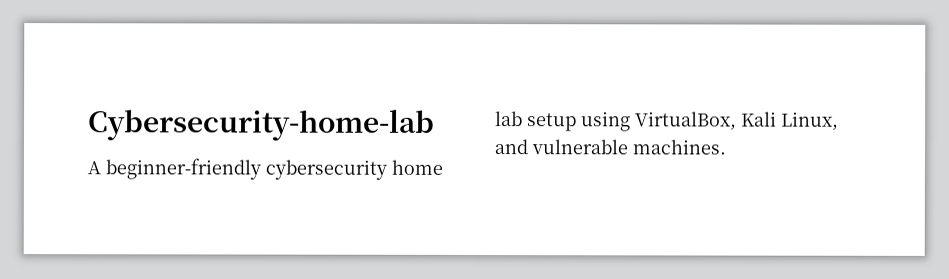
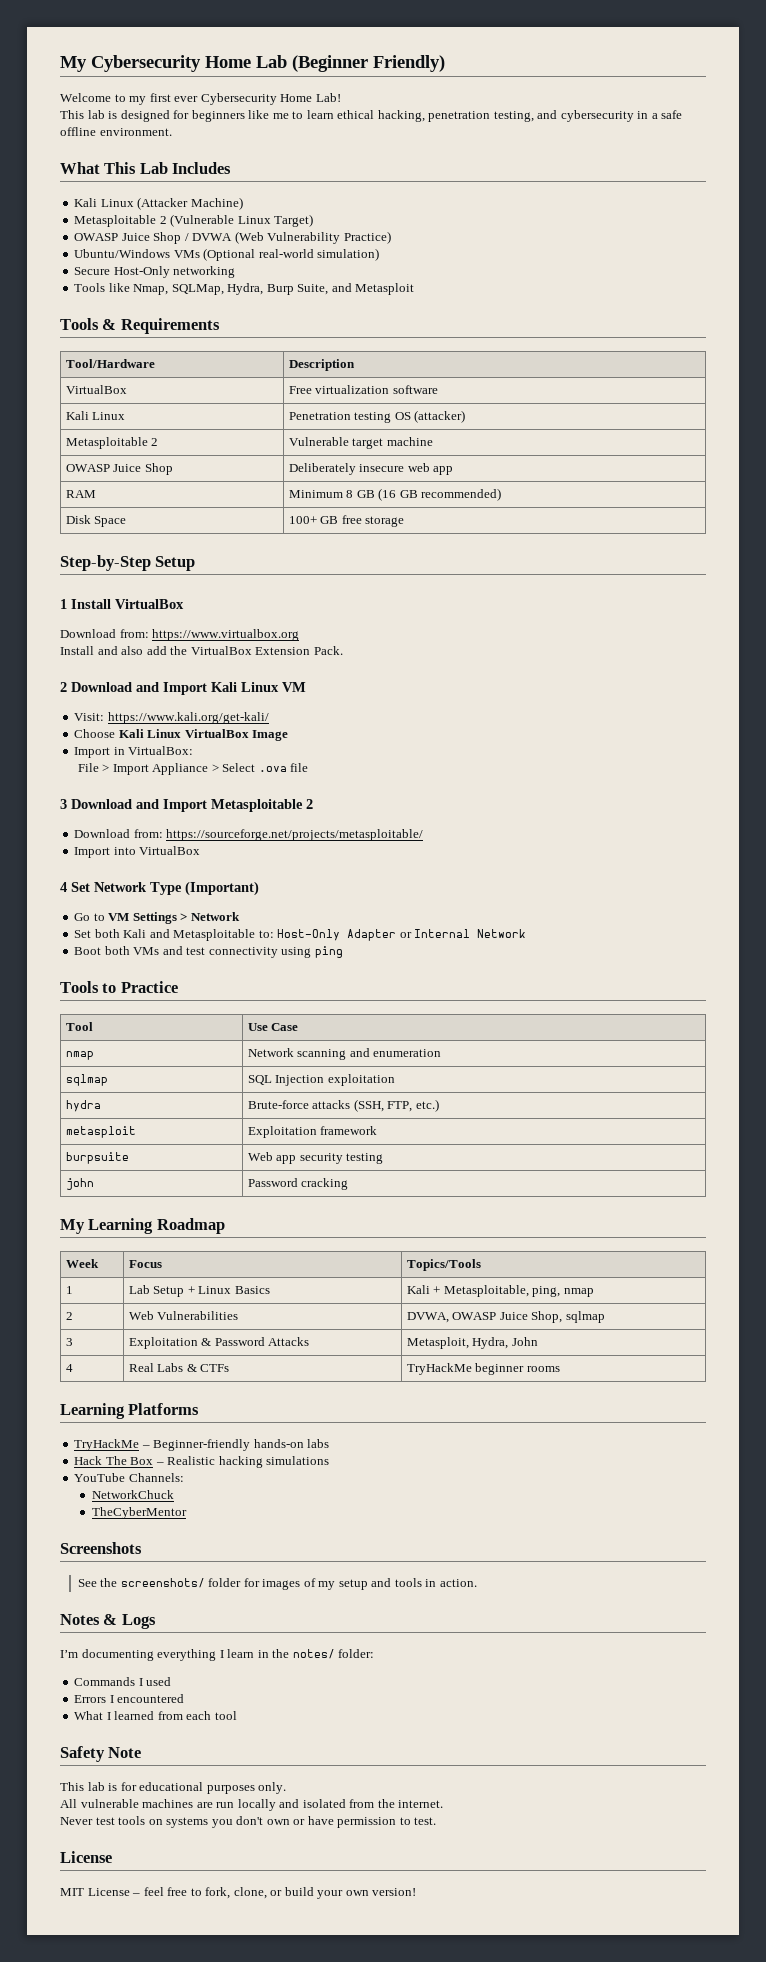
[87,109,435,141] [87,158,443,180] [495,111,839,132] [494,139,727,155] Cybersecurity-home-lab // A beginner-friendly cybersecurity home lab setup using VirtualBox, Kali Linux, and vulnerable machines. -> [60,55,445,72] [60,93,341,105] [60,110,683,122] [60,127,172,136] [60,162,232,174] [74,197,243,210] [74,214,314,227] [74,231,391,244] [74,248,380,261] [74,266,236,278] [74,283,415,295] [60,318,220,334] [65,359,155,368] [288,359,355,371] [65,385,127,394] [288,385,438,394] [65,411,126,420] [288,410,466,423] [65,437,159,449] [288,437,433,449] [65,463,173,475] [288,463,454,475] [65,490,96,498] [288,488,502,501] [65,515,127,527] [288,515,405,527] [60,555,196,571] [60,599,184,609] [60,629,300,641] [60,646,343,655] [60,682,306,695] [74,712,269,724] [74,729,289,741] [74,746,194,758] [77,763,309,775] [60,799,313,812] [74,829,424,841] [74,846,201,858] [60,881,259,896] [74,912,240,924] [74,929,527,941] [74,946,343,958] [60,981,178,993] [65,1022,93,1031] [247,1023,299,1031] [65,1051,94,1060] [247,1048,442,1060] [65,1074,108,1086] [247,1074,395,1086] [65,1100,101,1112] [247,1099,439,1112] [65,1126,136,1138] [247,1126,378,1138] [65,1152,129,1164] [247,1152,384,1164] [65,1178,94,1190] [247,1178,349,1190] [60,1218,225,1234] [65,1259,99,1268] [128,1260,162,1268] [406,1259,481,1271] [65,1286,73,1294] [128,1285,270,1297] [406,1285,594,1297] [65,1312,73,1320] [128,1311,239,1320] [406,1311,605,1323] [65,1338,73,1346] [128,1337,310,1349] [406,1337,538,1349] [65,1364,73,1372] [128,1363,230,1372] [406,1363,560,1375] [60,1403,200,1419] [74,1439,330,1451] [74,1456,330,1468] [74,1473,184,1482] [91,1490,174,1499] [91,1507,187,1519] [60,1542,142,1554] [77,1578,477,1590] [60,1614,156,1629] [60,1649,375,1661] [74,1677,172,1686] [74,1694,185,1703] [74,1711,237,1720] [60,1746,142,1762] [60,1782,287,1794] [60,1799,444,1811] [60,1816,437,1828] [60,1851,112,1863] [60,1887,417,1899] My Cybersecurity Home Lab (Beginner Friendly) // Welcome to my first ever Cybersecurity Home Lab! // This lab is designed for beginners like me to learn ethical hacking, penetration testing, and cybersecurity in a safe offline environment. // What This Lab Includes // Kali Linux (Attacker Machine) // Metasploitable 2 (Vulnerable Linux Target) // OWASP Juice Shop / DVWA (Web Vulnerability Practice) // Ubuntu/Windows VMs (Optional real-world simulation) // Secure Host-Only networking // Tools like Nmap, SQLMap, Hydra, Burp Suite, and Metasploit // Tools & Requirements // Tool/Hardware | Description // VirtualBox | Free virtualization software // Kali Linux | Penetration testing OS (attacker) // Metasploitable 2 | Vulnerable target machine // OWASP Juice Shop | Deliberately insecure web app // RAM | Minimum 8 GB (16 GB recommended) // Disk Space | 100+ GB free storage // Step-by-Step Setup // 1 Install VirtualBox // Download from: https://www.virtualbox.org // Install and also add the VirtualBox Extension Pack. // 2 Download and Import Kali Linux VM // Visit: https://www.kali.org/get-kali/ // Choose Kali Linux VirtualBox Image // Import in VirtualBox: // File > Import Appliance > Select .ova file // 3 Download and Import Metasploitable 2 // Download from: https://sourceforge.net/projects/metasploitable/ // Import into VirtualBox // 4 Set Network Type (Important) // Go to VM Settings > Network // Set both Kali and Metasploitable to: Host-Only Adapter or Internal Network // Boot both VMs and test connectivity using ping // Tools to Practice // Tool | Use Case // nmap | Network scanning and enumeration // sqlmap | SQL Injection exploitation // hydra | Brute-force attacks (SSH, FTP, etc.) // metasploit | Exploitation framework // burpsuite | Web app security testing // john | Password cracking // My Learning Roadmap // Week | Focus | Topics/Tools // 1 | Lab Setup + Linux Basics | Kali + Metasploitable, ping, nmap // 2 | Web Vulnerabilities | DVWA, OWASP Juice Shop, sqlmap // 3 | Exploitation & Password Attacks | Metasploit, Hydra, John // 4 | Real Labs & CTFs | TryHackMe beginner rooms // Learning Platforms // TryHackMe – Beginner-friendly hands-on labs // Hack The Box – Realistic hacking simulations // YouTube Channels: // NetworkChuck // TheCyberMentor // Screenshots // See the screenshots/ folder for images of my setup and tools in action. // Notes & Logs // I’m documenting everything I learn in the notes/ folder: // Commands I used // Errors I encountered // What I learned from each tool // Safety Note // This lab is for educational purposes only. // All vulnerable machines are run locally and isolated from the internet. // Never test tools on systems you don't own or have permission to test. // License // MIT License – feel free to fork, clone, or build your own version!

